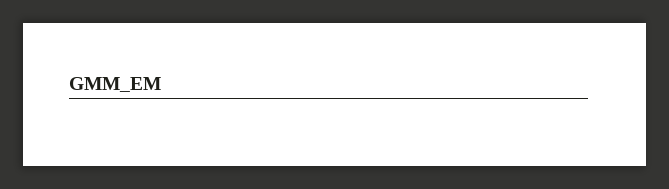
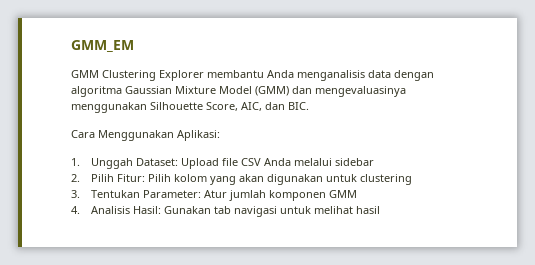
(161, 84) none -> [71,70,434,81] [71,86,406,97] [71,102,309,113] [71,130,220,141] [71,158,374,169] [71,174,412,185] [71,190,357,201] [71,206,380,217] // GMM Clustering Explorer membantu Anda menganalisis data dengan algoritma Gaussian Mixture Model (GMM) dan mengevaluasinya menggunakan Silhouette Score, AIC, dan BIC. // Cara Menggunakan Aplikasi: // 1. Unggah Dataset: Upload file CSV Anda melalui sidebar // 2. Pilih Fitur: Pilih kolom yang akan digunakan untuk clustering // 3. Tentukan Parameter: Atur jumlah komponen GMM // 4. Analisis Hasil: Gunakan tab navigasi untuk melihat hasil

